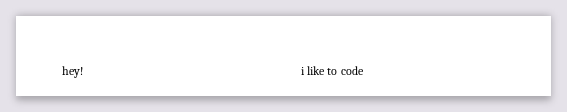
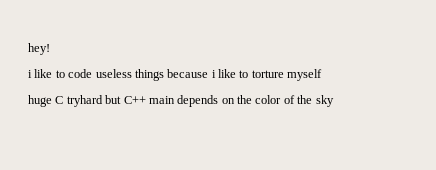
(364, 70) none -> [95,69,323,81] [28,95,334,107] useless things because i like to torture myself // huge C tryhard but C++ main depends on the color of the sky

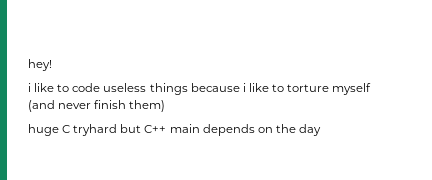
(323, 75) none -> [28,100,166,112] (and never finish them)
[255,95,334,107] color of the sky -> [298,124,321,136] day

